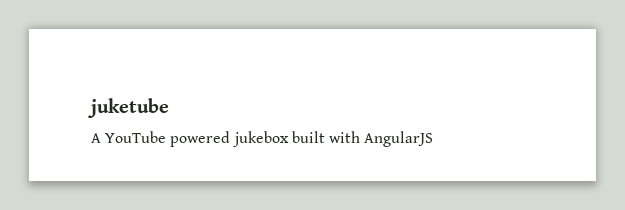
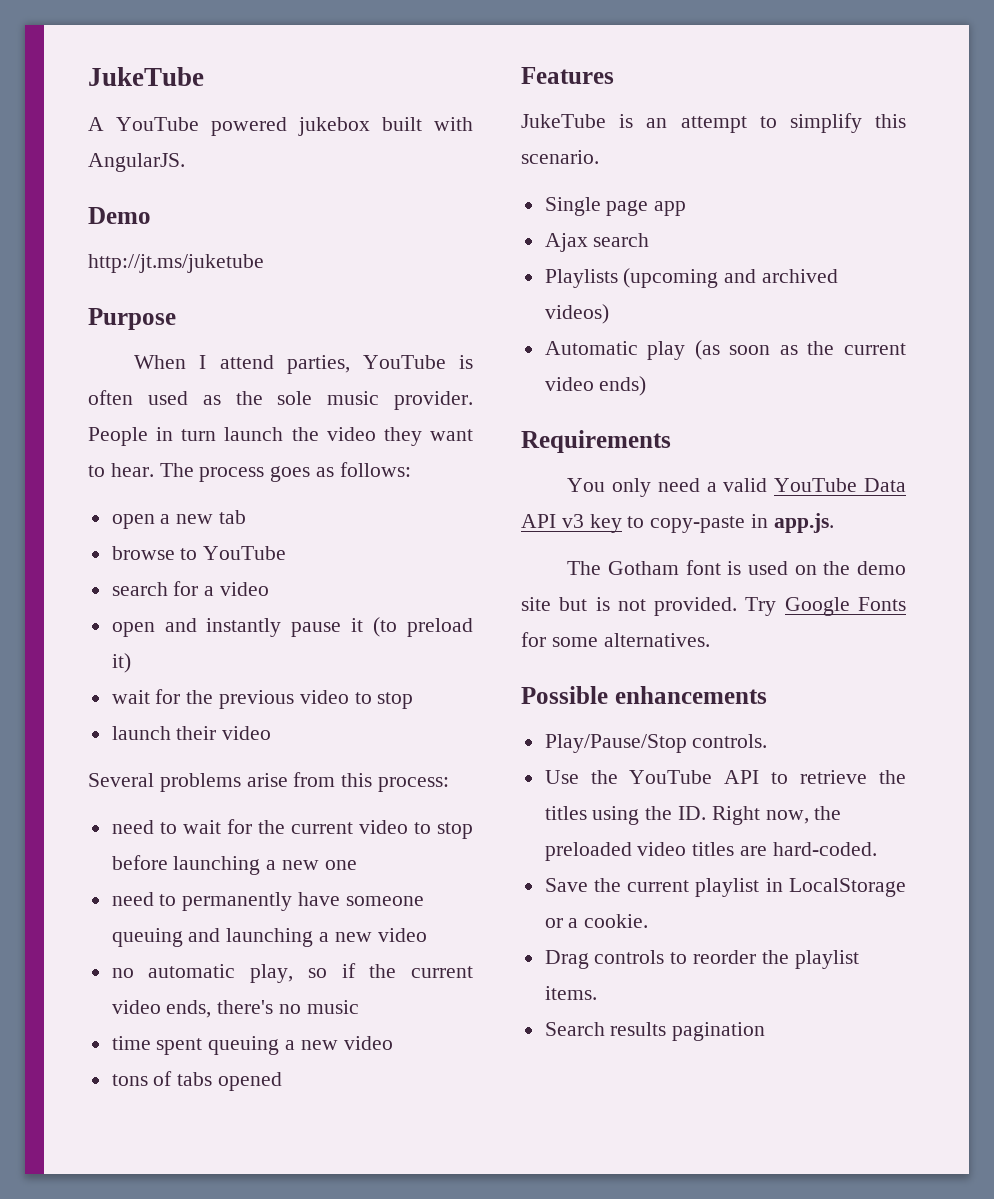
[87,98,169,118] juketube -> [88,67,204,86] JukeTube
[364,131,434,147] AngularJS -> [88,153,185,172] [88,207,151,224] [88,254,264,273] [88,308,176,330] [134,355,473,374] [88,390,474,410] [88,427,473,446] [88,462,411,482] [111,510,247,529] [111,546,287,560] [111,581,270,596] [111,617,473,637] [111,653,131,673] [111,689,414,709] [111,726,272,740] [88,772,450,792] [111,819,474,839] [111,855,357,875] [111,892,424,911] [111,928,427,947] [111,963,473,983] [111,1000,359,1018] [111,1036,393,1055] [111,1071,283,1091] [521,67,614,84] [521,113,906,133] [521,150,599,164] [544,197,687,216] [544,233,650,252] [544,268,839,288] [544,304,609,324] [544,340,906,360] [544,376,647,396] [521,430,671,453] [567,478,906,497] [521,513,834,533] [567,560,906,575] [521,597,906,616] [521,632,710,647] [521,686,767,704] [544,734,768,753] [544,770,906,784] [544,806,842,825] [544,842,877,861] [544,878,906,897] [544,914,649,928] [544,950,859,969] [544,986,597,1000] [544,1022,766,1041] AngularJS. // Demo // http://jt.ms/juketube // Purpose // When I attend parties, YouTube is often used as the sole music provider. People in turn launch the video they want to hear. The process goes as follows: // open a new tab // browse to YouTube // search for a video // open and instantly pause it (to preload it) // wait for the previous video to stop // launch their video // Several problems arise from this process: // need to wait for the current video to stop before launching a new one // need to permanently have someone queuing and launching a new video // no automatic play, so if the current video ends, there's no music // time spent queuing a new video // tons of tabs opened // Features // JukeTube is an attempt to simplify this scenario. // Single page app // Ajax search // Playlists (upcoming and archived videos) // Automatic play (as soon as the current video ends) // Requirements // You only need a valid YouTube Data API v3 key to copy-paste in app.js. // The Gotham font is used on the demo site but is not provided. Try Google Fonts for some alternatives. // Possible enhancements // Play/Pause/Stop controls. // Use the YouTube API to retrieve the titles using the ID. Right now, the preloaded video titles are hard-coded. // Save the current playlist in LocalStorage or a cookie. // Drag controls to reorder the playlist items. // Search results pagination

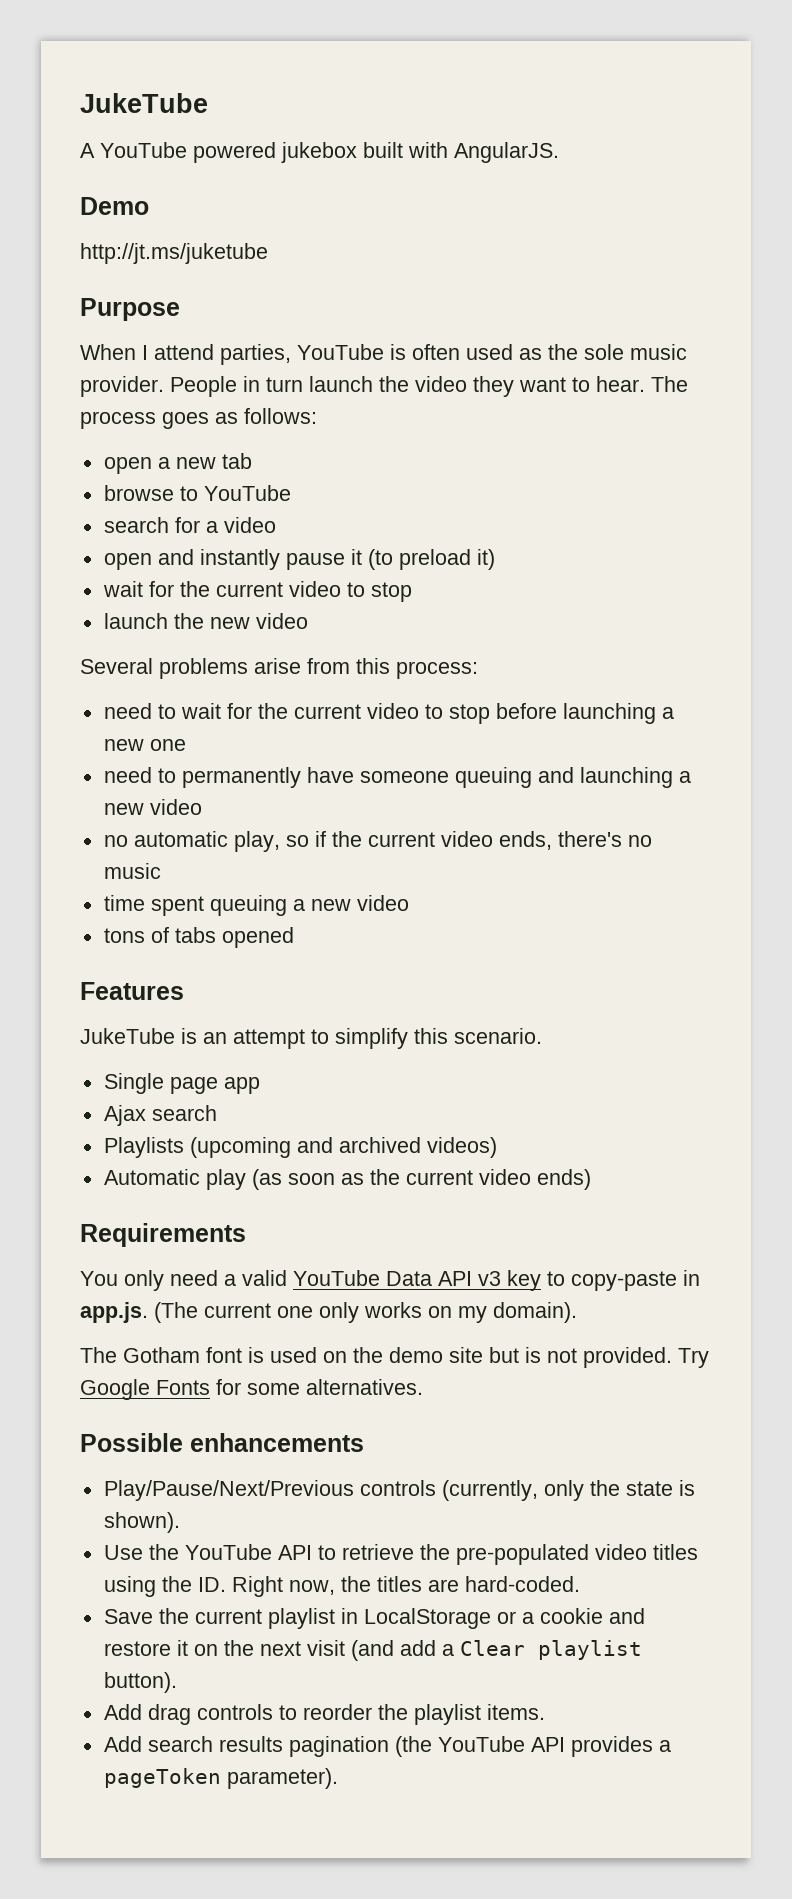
[219,690,295,709] previous -> [215,582,283,597] current
[176,726,217,740] their -> [173,613,250,629] the new
(834, 523) none -> [154,1302,577,1323] (The current one only works on my domain).
[544,734,768,753] Play/Pause/Stop controls. -> [103,1480,695,1501] [103,1512,180,1533] Play/Pause/Next/Previous controls (currently, only the state is shown).
(906, 777) none -> [455,1544,647,1565] pre-populated video
[544,842,687,861] preloaded video -> (371, 1584) none
[584,914,649,928] [544,950,589,969] cookie. // Drag -> [539,1608,645,1624] [103,1640,642,1661] [103,1672,177,1693] [103,1704,191,1725] cookie and restore it on the next visit (and add a Clear playlist button). // Add drag
[544,1022,766,1041] Search results pagination -> [103,1736,671,1757] [103,1768,338,1789] Add search results pagination (the YouTube API provides a pageToken parameter).

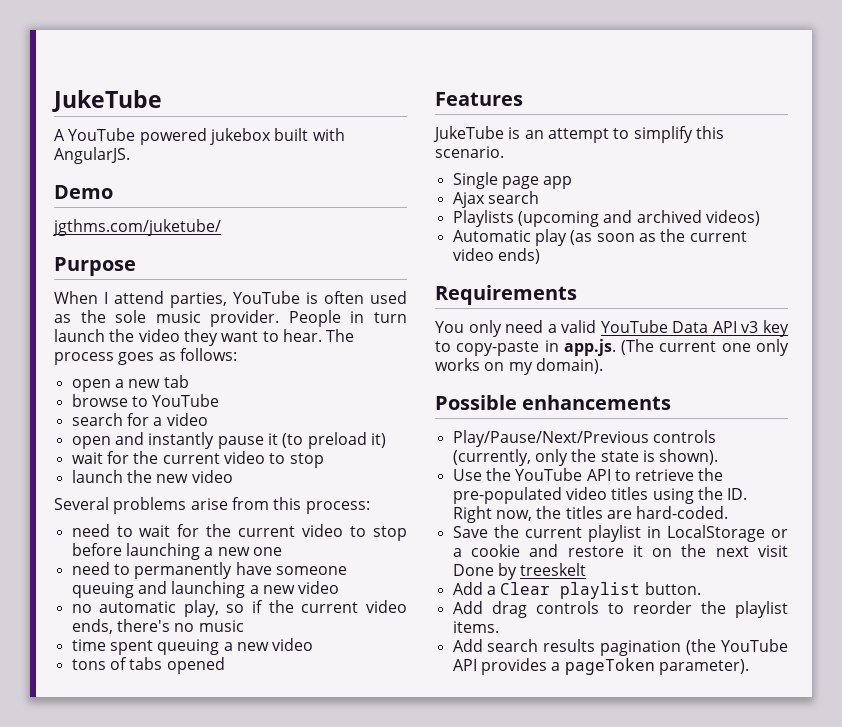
[80,243,268,264] http://jt.ms/juketube -> [53,219,221,236] jgthms.com/juketube/
[80,1347,709,1368] [80,1379,423,1400] // The Gotham font is used on the demo site but is not provided. Try Google Fonts for some alternatives. -> (603, 366) none
[350,1640,436,1661] (and add -> [452,563,587,580] [452,582,483,595] Done by treeskelt // Add
[103,1672,177,1693] button). -> [644,582,701,595] button.

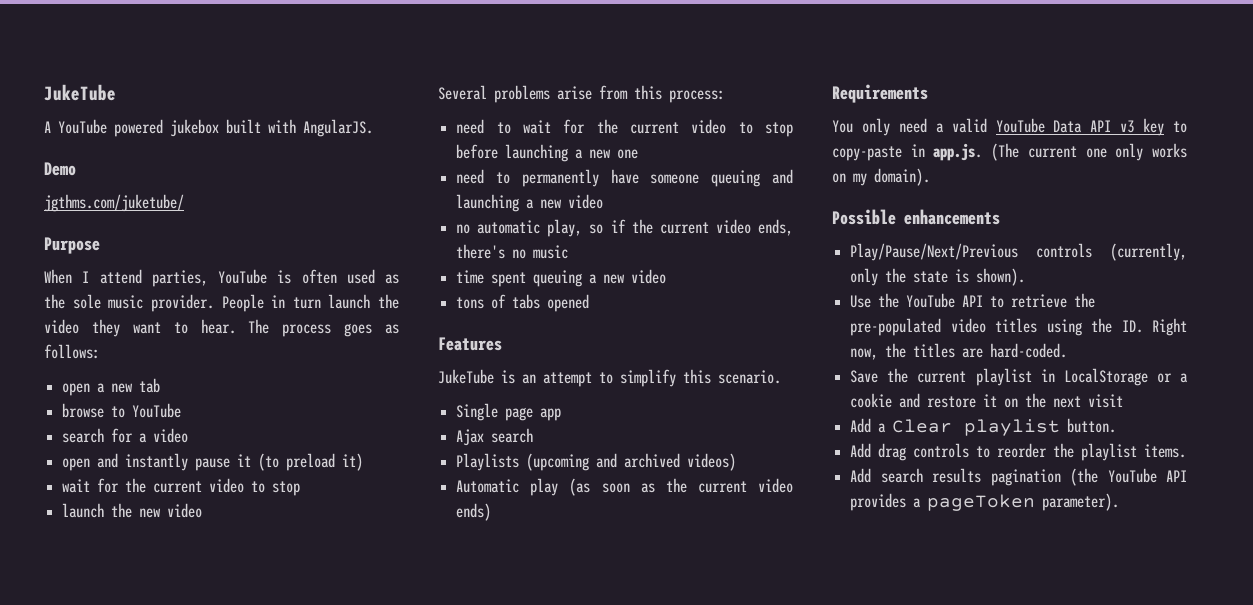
[452,563,587,580] Done by treeskelt -> (1124, 401) none

